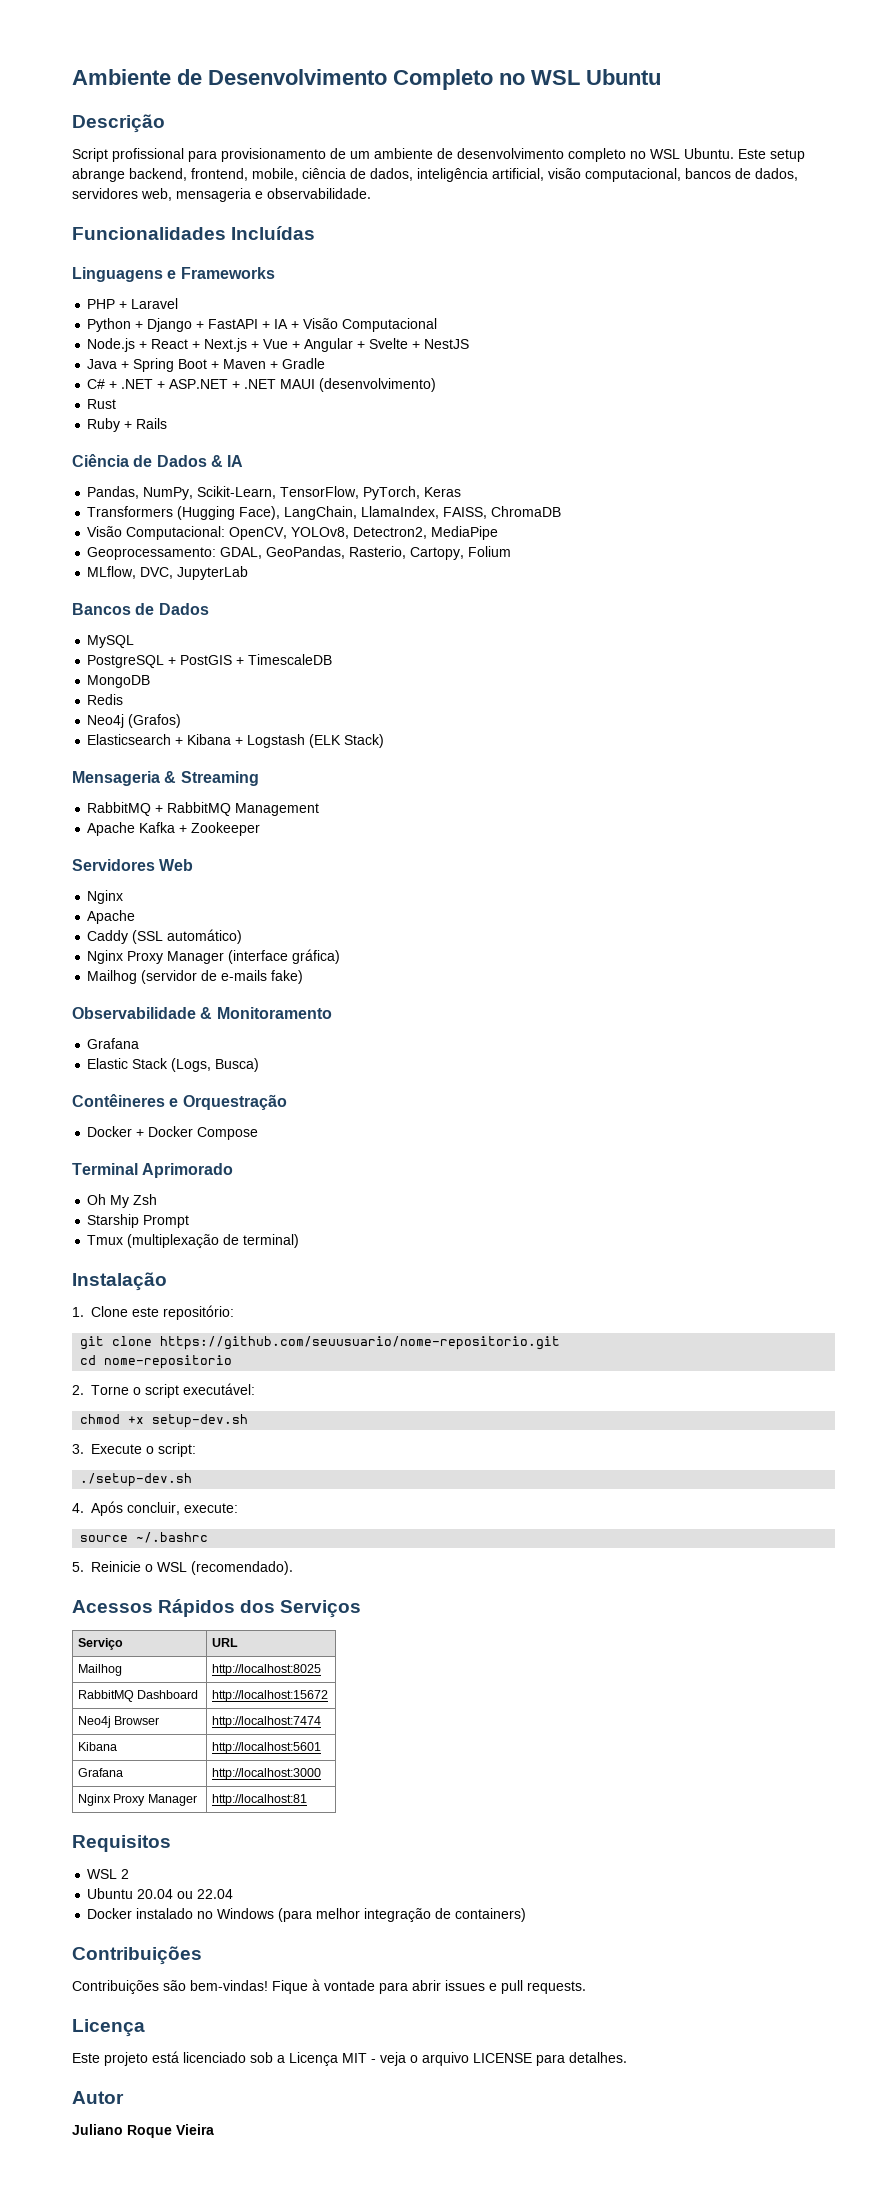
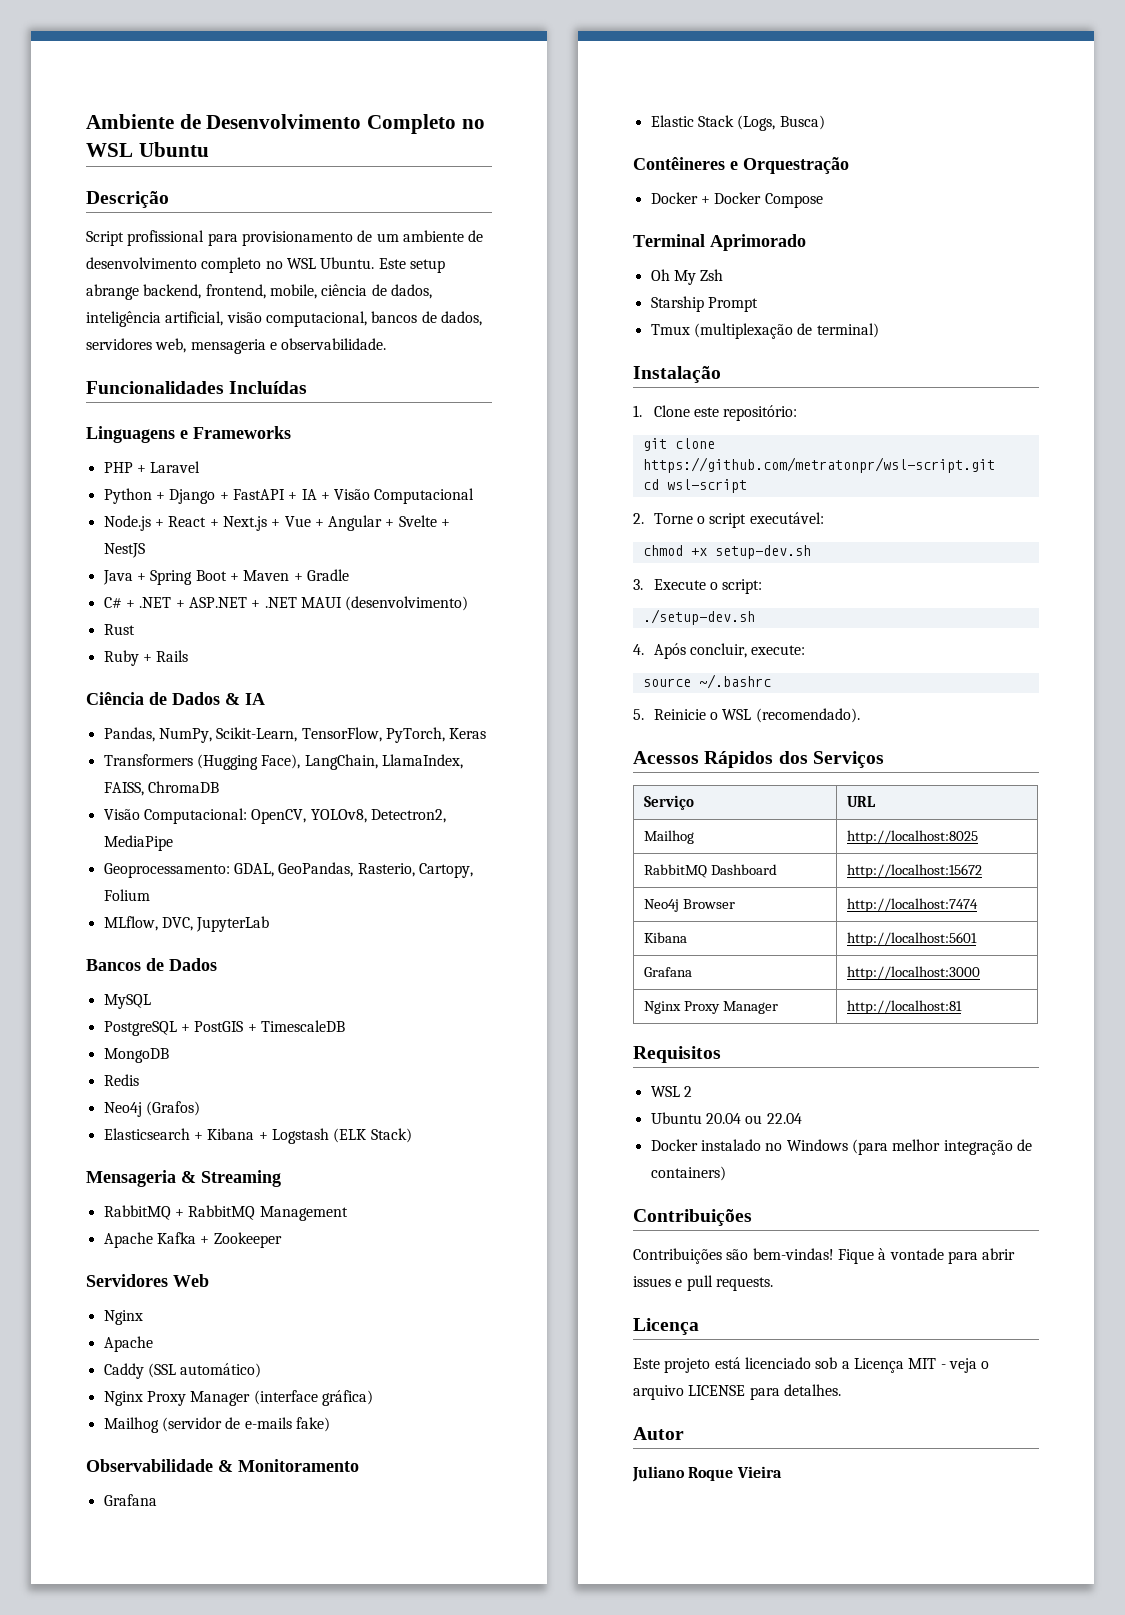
[160,1336,561,1350] https://github.com/seuusuario/nome-repositorio.git -> [642,457,995,473] https://github.com/metratonpr/wsl-script.git
[104,1355,233,1369] nome-repositorio -> [666,479,747,493] wsl-script

